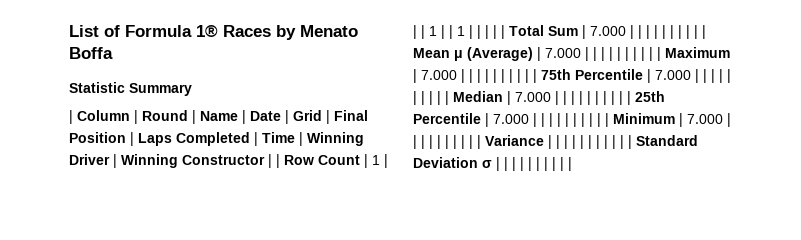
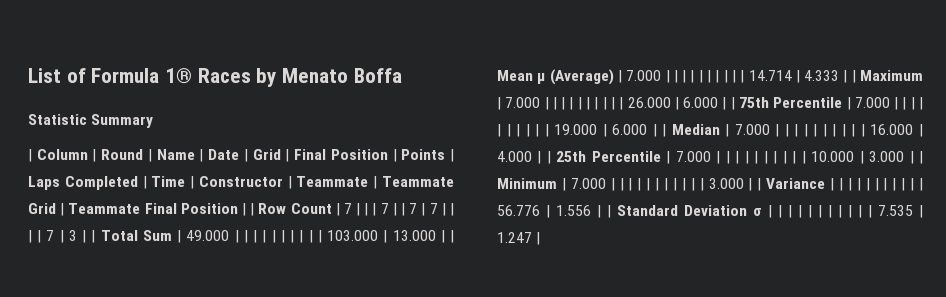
(134, 139) none -> [401,149,454,162] Points |
[307,132,364,146] [69,154,265,168] Winning Driver | Winning Constructor -> [198,176,454,189] [28,203,238,216] Constructor | Teammate | Teammate Grid | Teammate Final Position
[372,154,388,168] [413,25,690,39] 1 | | | 1 | | 1 | | | | | Total Sum | 7.000 | | | | | | | | -> [343,203,455,216] [28,230,436,243] 7 | | | 7 | | 7 | 7 | | | | 7 | 3 | | Total Sum | 49.000 | | | | | | | | | | 103.000 | 13.000
(661, 54) none -> [748,70,856,83] 14.714 | 4.333 | |
(537, 76) none -> [627,97,735,110] 26.000 | 6.000 | |
(449, 98) none -> [554,124,667,137] 19.000 | 6.000 | |
(631, 98) none -> [870,124,923,137] [497,151,551,164] 16.000 | 4.000 | |
(609, 120) none -> [811,151,923,164] 10.000 | 3.000 | |
(481, 142) none -> [699,178,762,191] | 3.000 | |
(632, 142) none -> [497,205,611,218] 56.776 | 1.556 | |
(572, 164) none -> [868,205,923,218] [497,232,541,245] | 7.535 | 1.247 |

